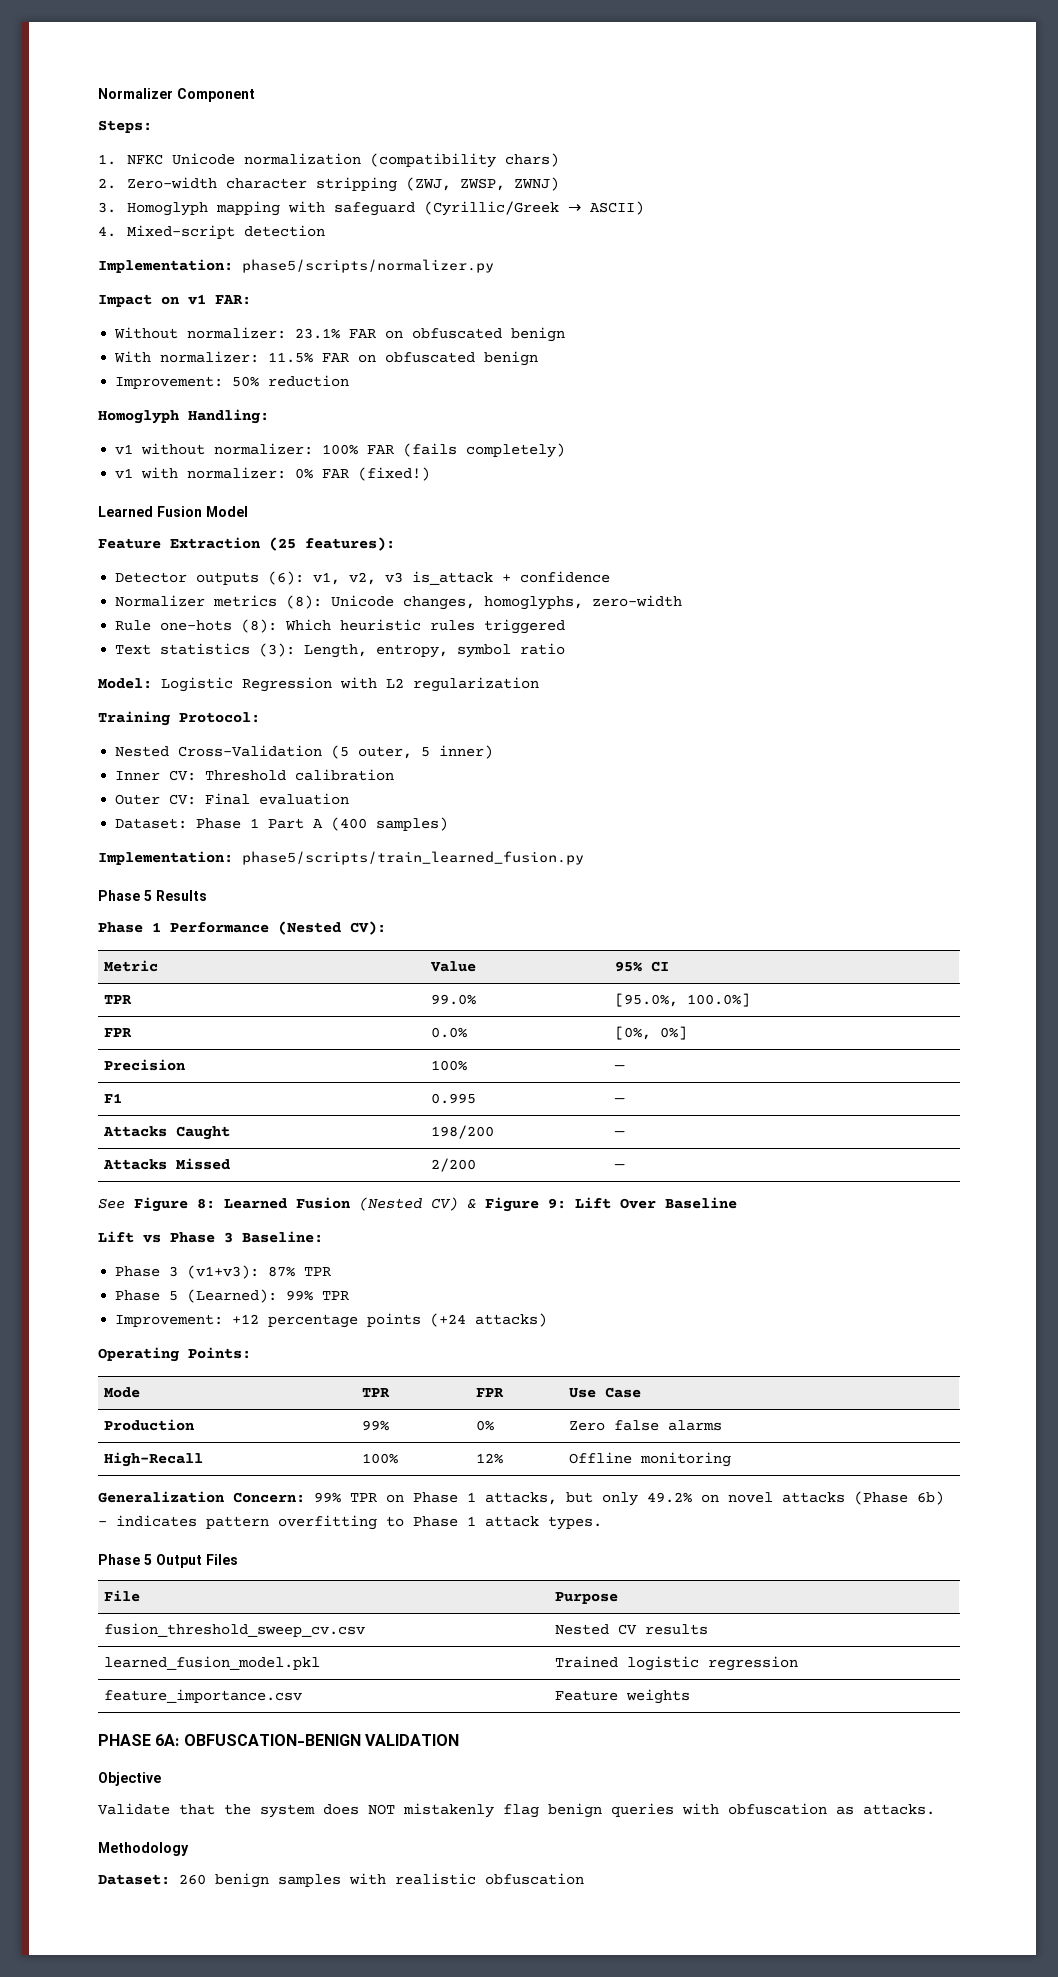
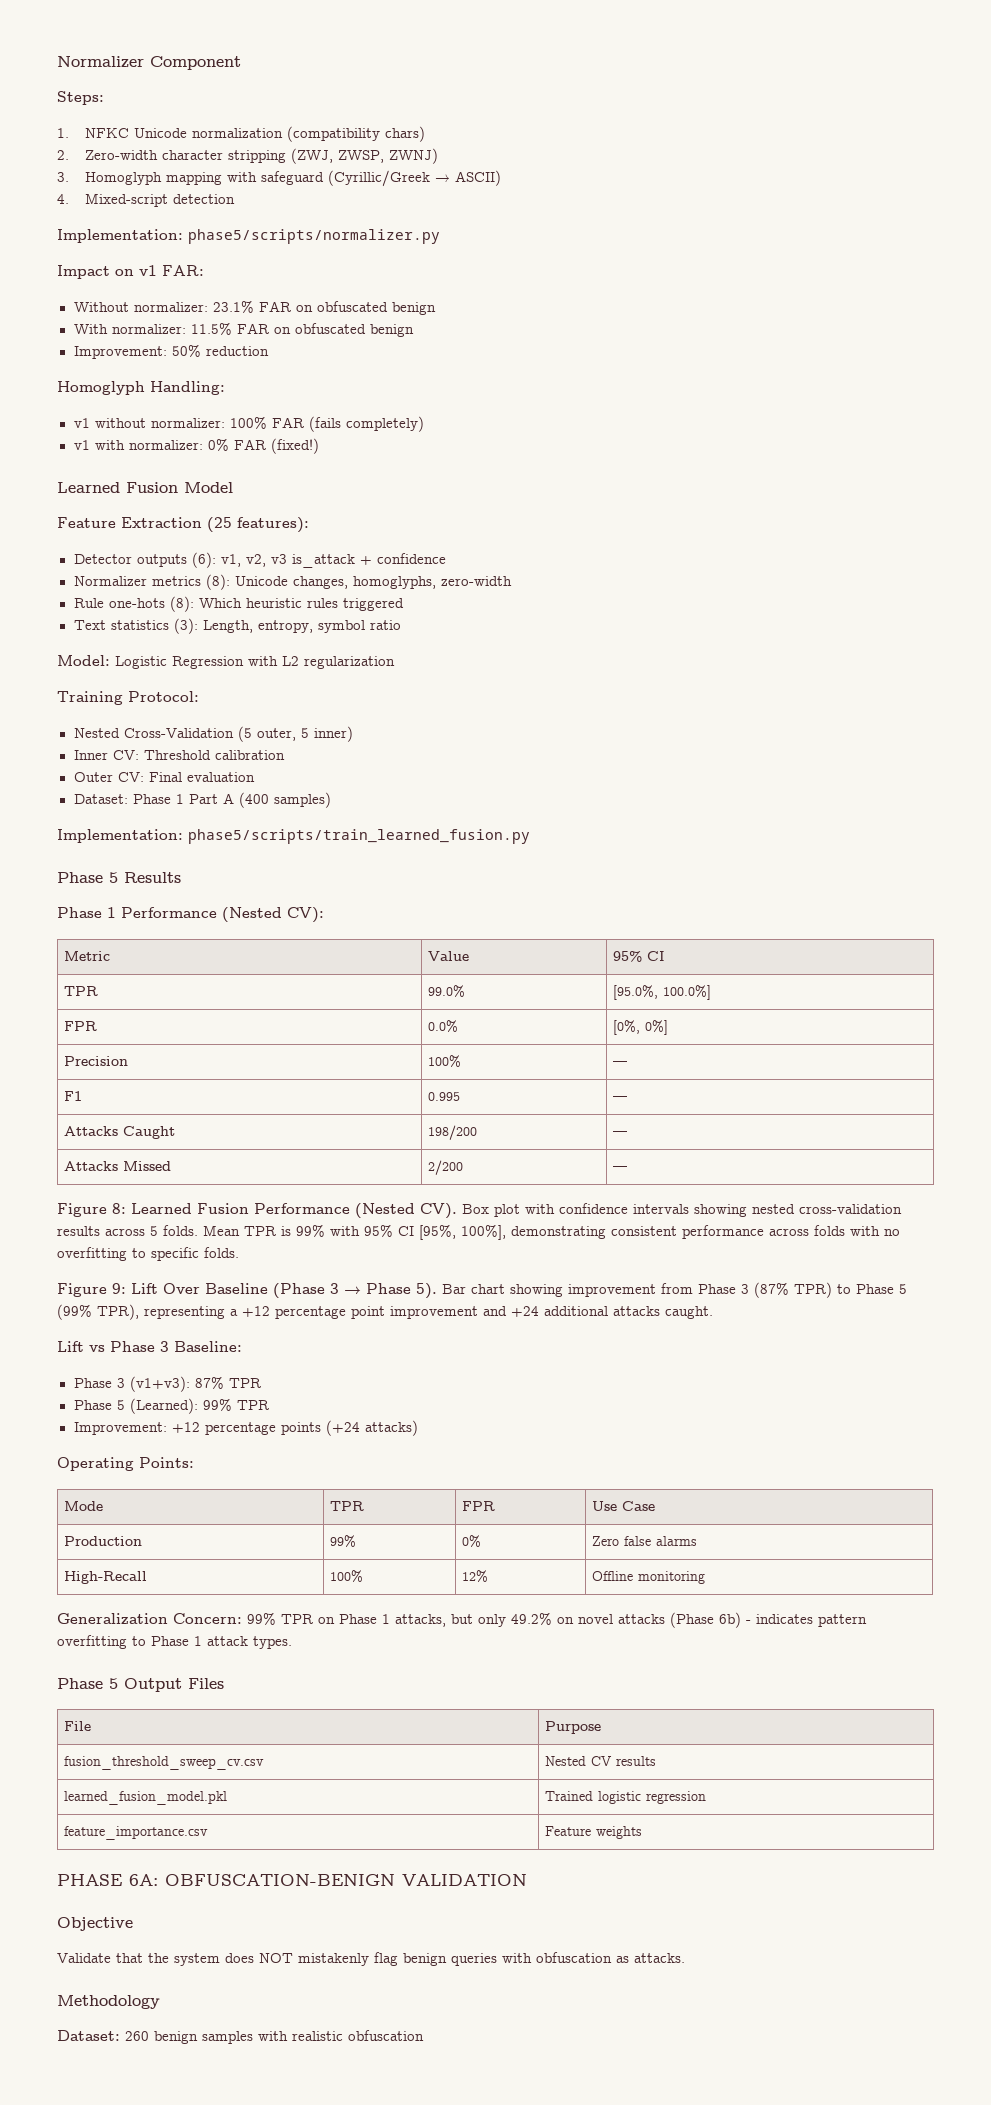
[98,1198,125,1209] See -> (627, 1168) none
[359,1197,476,1211] (Nested CV) & -> [254,1203,902,1219] [57,1224,900,1240] [57,1247,239,1261] Performance (Nested CV). Box plot with confidence intervals showing nested cross-validation results across 5 folds. Mean TPR is 99% with 95% CI [95%, 100%], demonstrating consistent performance across folds with no overfitting to specific folds. //
(737, 1203) none -> [273,1282,907,1299] [57,1304,713,1320] (Phase 3 → Phase 5). Bar chart showing improvement from Phase 3 (87% TPR) to Phase 5 (99% TPR), representing a +12 percentage point improvement and +24 additional attacks caught.

